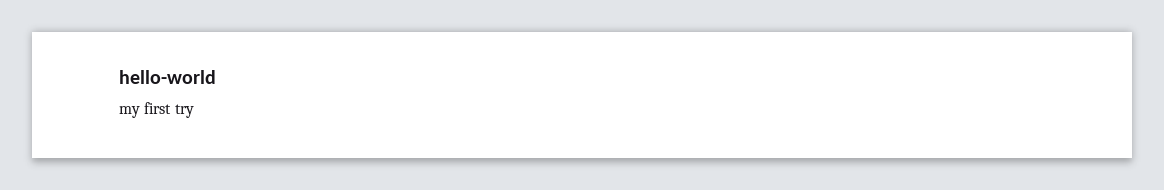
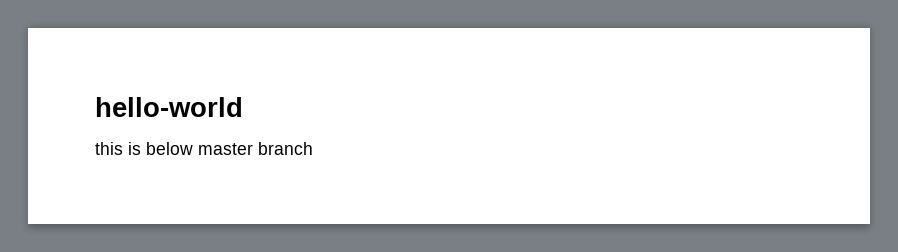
[119,102,194,118] my first try -> [95,142,313,155] this is below master branch

